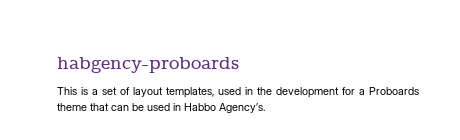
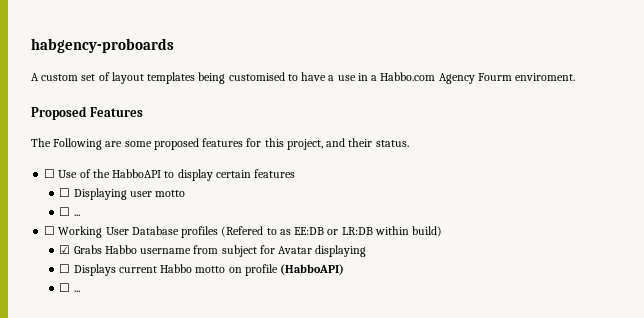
[57,87,419,98] [57,103,265,113] This is a set of layout templates, used in the development for a Proboards theme that can be used in Habbo Agency’s. -> [31,72,576,84] [31,106,143,120] [31,138,409,150] [44,169,296,181] [59,188,186,200] [59,207,80,216] [44,226,443,238] [59,245,367,257] [59,264,345,276] [59,283,80,292] A custom set of layout templates being customised to have a use in a Habbo.com Agency Fourm enviroment. // Proposed Features // The Following are some proposed features for this project, and their status. // ☐ Use of the HabboAPI to display certain features // ☐ Displaying user motto // ☐ ... // ☐ Working User Database profiles (Refered to as EE:DB or LR:DB within build) // ☑ Grabs Habbo username from subject for Avatar displaying // ☐ Displays current Habbo motto on profile (HabboAPI) // ☐ ...

